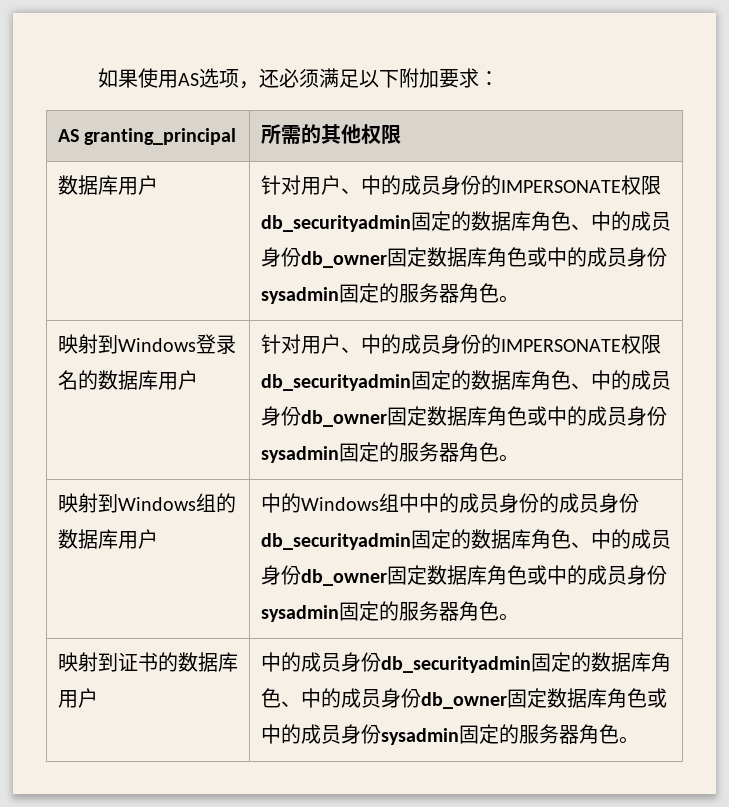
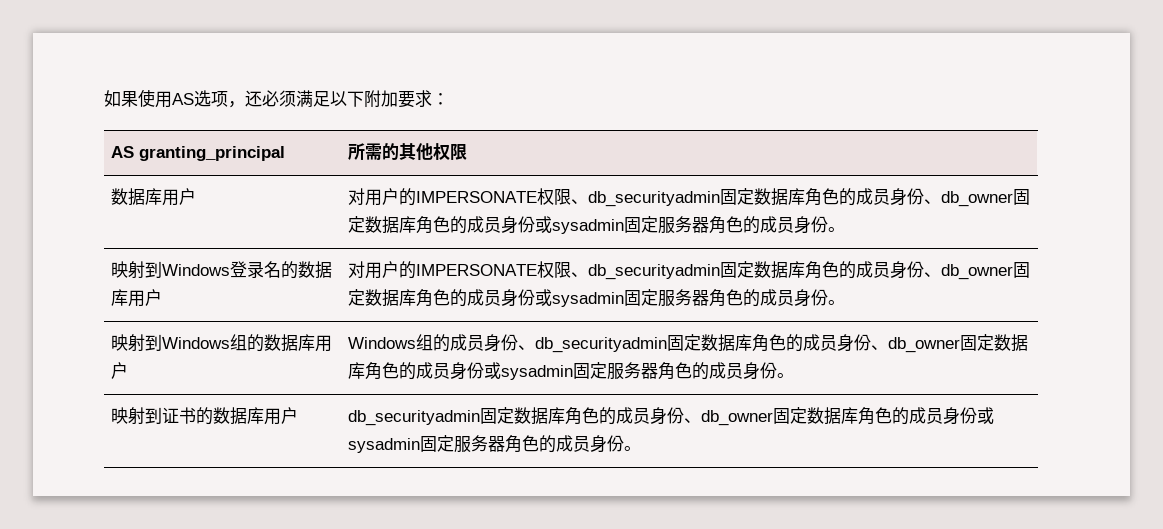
[260,175,661,195] [260,211,671,232] [260,247,667,268] [260,283,499,304] 针对用户、中的成员身份的IMPERSONATE权限db_securityadmin固定的数据库角色、中的成员身份db_owner固定数据库角色或中的成员身份sysadmin固定的服务器角色 -> [348,188,1031,207] [348,216,829,234] 对用户的IMPERSONATE权限、db_securityadmin固定数据库角色的成员身份、db_owner固定数据库角色的成员身份或sysadmin固定服务器角色的成员身份
[260,334,661,354] [260,370,671,391] [260,406,667,427] [260,442,499,463] 针对用户、中的成员身份的IMPERSONATE权限db_securityadmin固定的数据库角色、中的成员身份db_owner固定数据库角色或中的成员身份sysadmin固定的服务器角色 -> [348,261,1031,280] [348,289,829,307] 对用户的IMPERSONATE权限、db_securityadmin固定数据库角色的成员身份、db_owner固定数据库角色的成员身份或sysadmin固定服务器角色的成员身份
[260,493,639,513] [260,529,671,550] [260,565,667,586] [260,601,499,622] 中的Windows组中中的成员身份的成员身份db_securityadmin固定的数据库角色、中的成员身份db_owner固定数据库角色或中的成员身份sysadmin固定的服务器角色 -> [348,334,1029,353] [348,362,778,380] Windows组的成员身份、db_securityadmin固定数据库角色的成员身份、db_owner固定数据库角色的成员身份或sysadmin固定服务器角色的成员身份
[260,652,671,673] [260,688,667,709] [260,724,619,745] 中的成员身份db_securityadmin固定的数据库角色、中的成员身份db_owner固定数据库角色或中的成员身份sysadmin固定的服务器角色 -> [348,407,995,426] [348,435,625,453] db_securityadmin固定数据库角色的成员身份、db_owner固定数据库角色的成员身份或sysadmin固定服务器角色的成员身份

